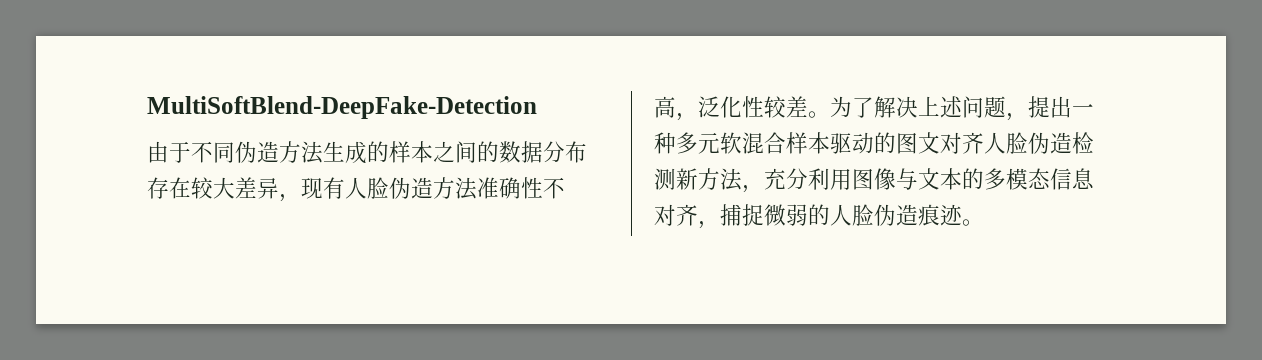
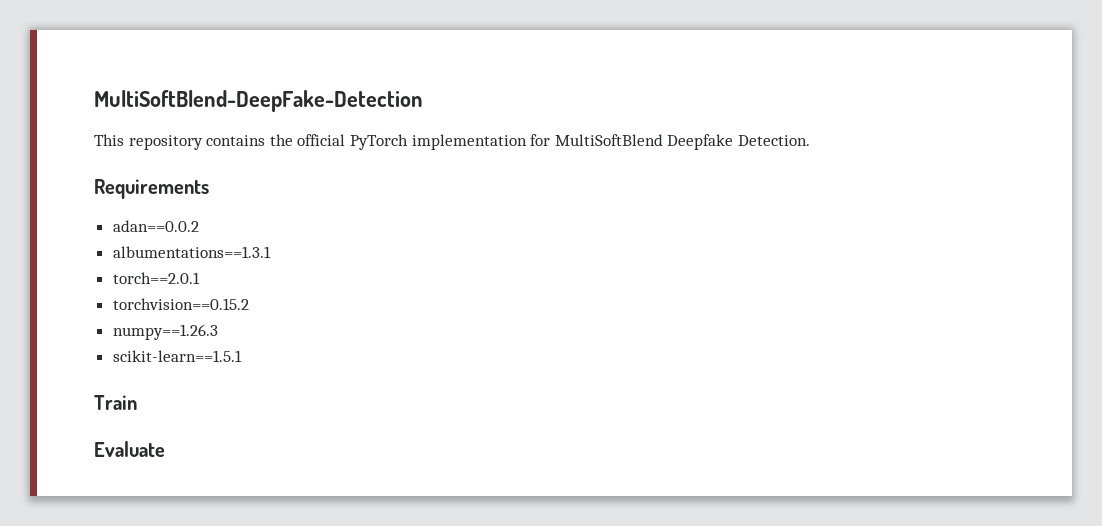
[147,141,587,164] [147,177,565,202] [654,96,1094,121] [654,132,1094,154] [654,168,1094,193] [654,204,984,229] 由于不同伪造方法生成的样本之间的数据分布存在较大差异，现有人脸伪造方法准确性不高，泛化性较差。为了解决上述问题，提出一种多元软混合样本驱动的图文对齐人脸伪造检测新方法，充分利用图像与文本的多模态信息对齐，捕捉微弱的人脸伪造痕迹。 -> [94,134,810,150] [94,179,209,199] [112,220,199,232] [112,246,271,258] [112,272,200,284] [112,298,249,310] [112,324,218,340] [112,350,242,362] [94,395,137,410] [94,441,165,457] This repository contains the official PyTorch implementation for MultiSoftBlend Deepfake Detection. // Requirements // adan==0.0.2 // albumentations==1.3.1 // torch==2.0.1 // torchvision==0.15.2 // numpy==1.26.3 // scikit-learn==1.5.1 // Train // Evaluate

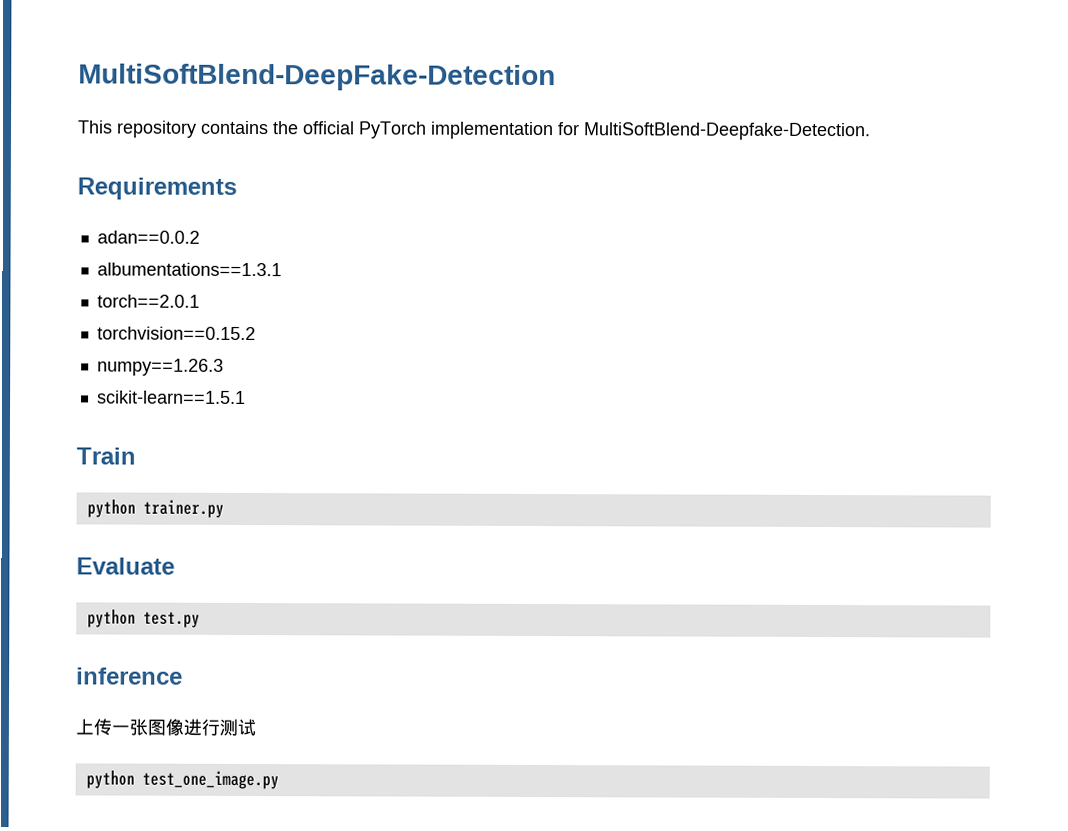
[554,134,810,150] MultiSoftBlend Deepfake Detection. -> [583,122,871,141] MultiSoftBlend-Deepfake-Detection.
(137, 402) none -> [86,499,224,518] // python trainer.py
(165, 449) none -> [86,609,200,628] [76,667,183,685] [75,718,256,737] [85,770,279,790] // python test.py // inference // 上传一张图像进行测试 // python test_one_image.py

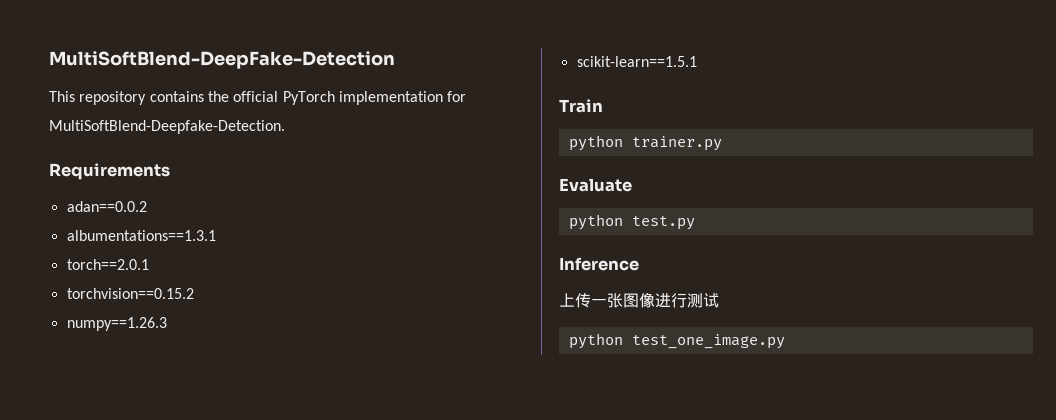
[76,667,183,685] inference -> [559,257,639,271] Inference

